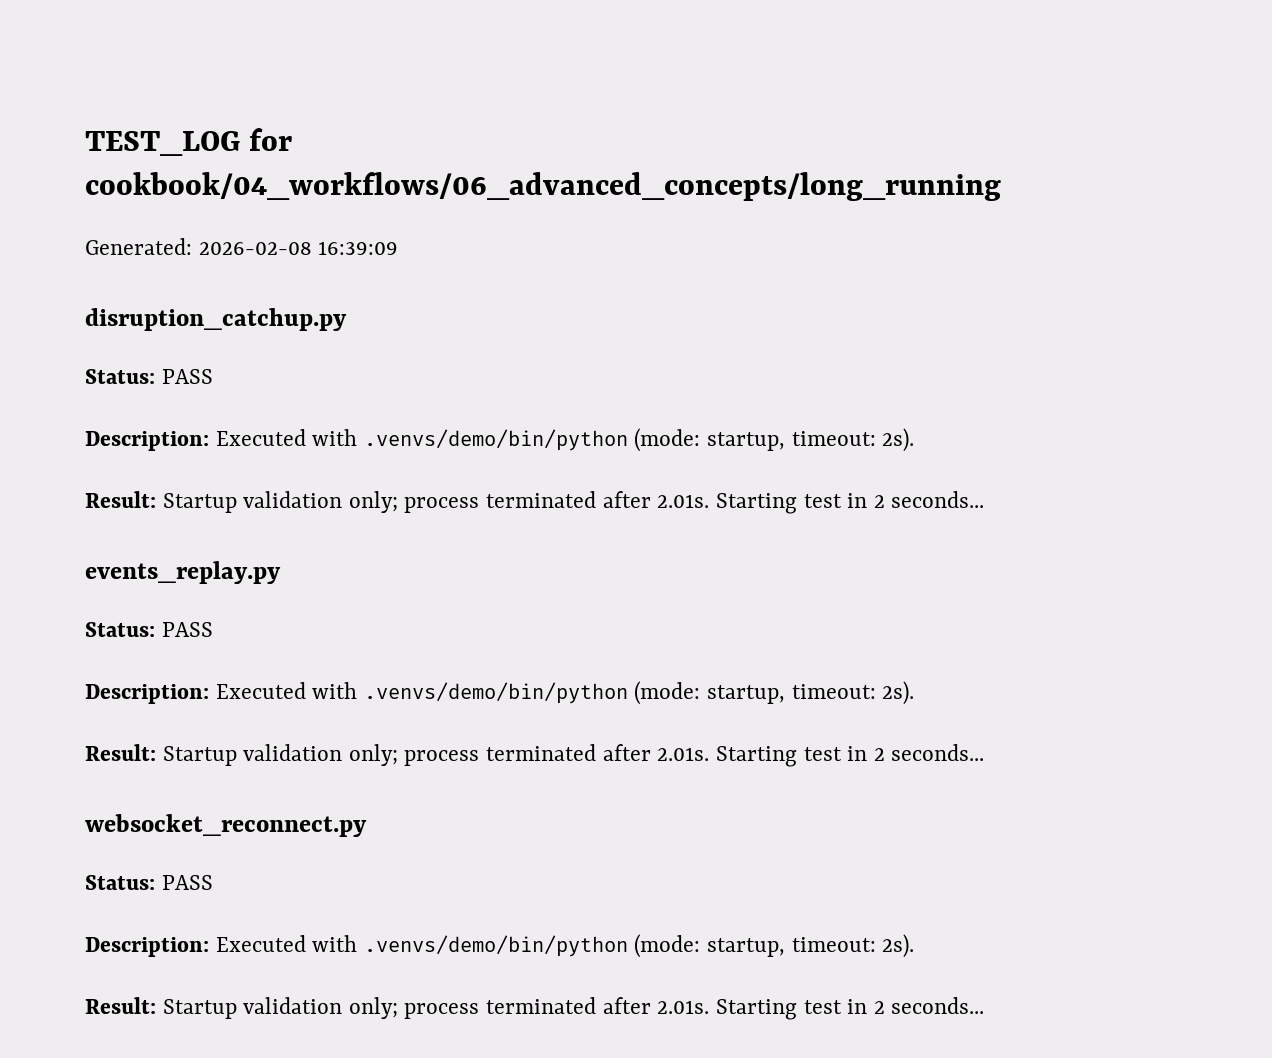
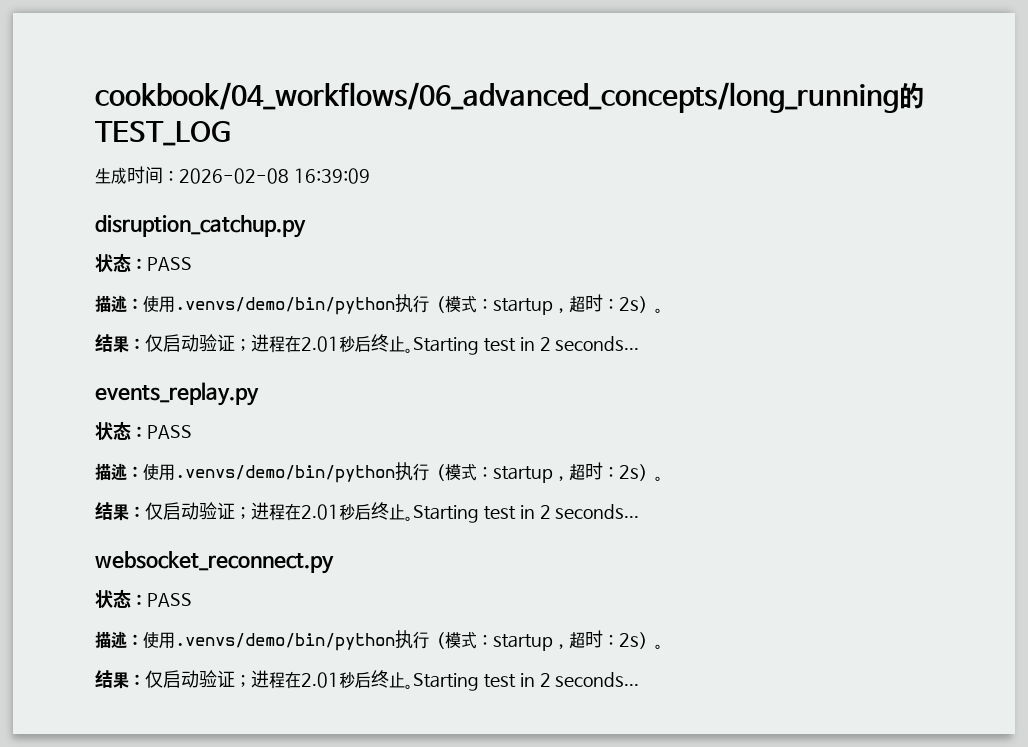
(85, 143) none -> [95,82,924,113] cookbook/04_workflows/06_advanced_concepts/long_running的
[249,128,293,151] [85,172,1001,201] [85,238,192,255] for cookbook/04_workflows/06_advanced_concepts/long_running // Generated: -> [95,166,179,184] // 生成时间：
[85,369,213,384] [85,428,915,452] [85,491,710,513] Status: PASS // Description: Executed with .venvs/demo/bin/python (mode: startup, timeout: 2s). // Result: Startup validation only; process terminated after 2.01s. -> [95,253,192,272] [95,294,663,315] [95,334,413,353] 状态：PASS // 描述：使用.venvs/demo/bin/python执行（模式：startup，超时：2s）。 // 结果：仅启动验证；进程在2.01秒后终止。
[85,622,213,637] [85,681,915,705] [85,744,710,766] Status: PASS // Description: Executed with .venvs/demo/bin/python (mode: startup, timeout: 2s). // Result: Startup validation only; process terminated after 2.01s. -> [95,421,192,440] [95,462,663,483] [95,502,413,521] 状态：PASS // 描述：使用.venvs/demo/bin/python执行（模式：startup，超时：2s）。 // 结果：仅启动验证；进程在2.01秒后终止。
[85,875,213,890] [85,934,915,958] [85,997,710,1019] Status: PASS // Description: Executed with .venvs/demo/bin/python (mode: startup, timeout: 2s). // Result: Startup validation only; process terminated after 2.01s. -> [95,589,192,608] [95,630,663,651] [95,670,413,689] 状态：PASS // 描述：使用.venvs/demo/bin/python执行（模式：startup，超时：2s）。 // 结果：仅启动验证；进程在2.01秒后终止。

